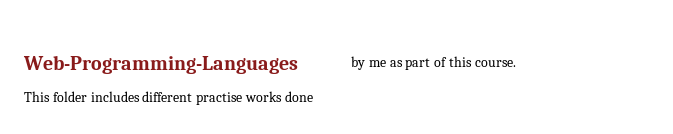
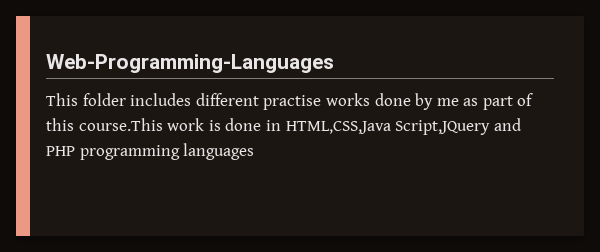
[474,60,516,67] course. -> [78,118,521,135] [46,143,255,160] course.This work is done in HTML,CSS,Java Script,JQuery and PHP programming languages

